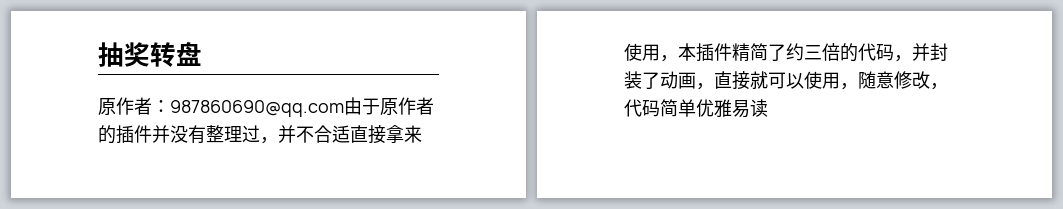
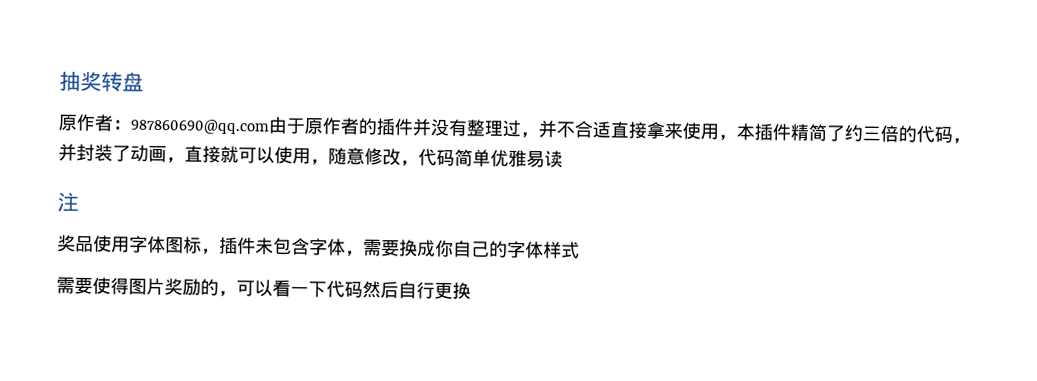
(768, 108) none -> [57,192,79,212] [57,234,580,259] [56,276,471,300] // 注 // 奖品使用字体图标，插件未包含字体，需要换成你自己的字体样式 // 需要使得图片奖励的，可以看一下代码然后自行更换

